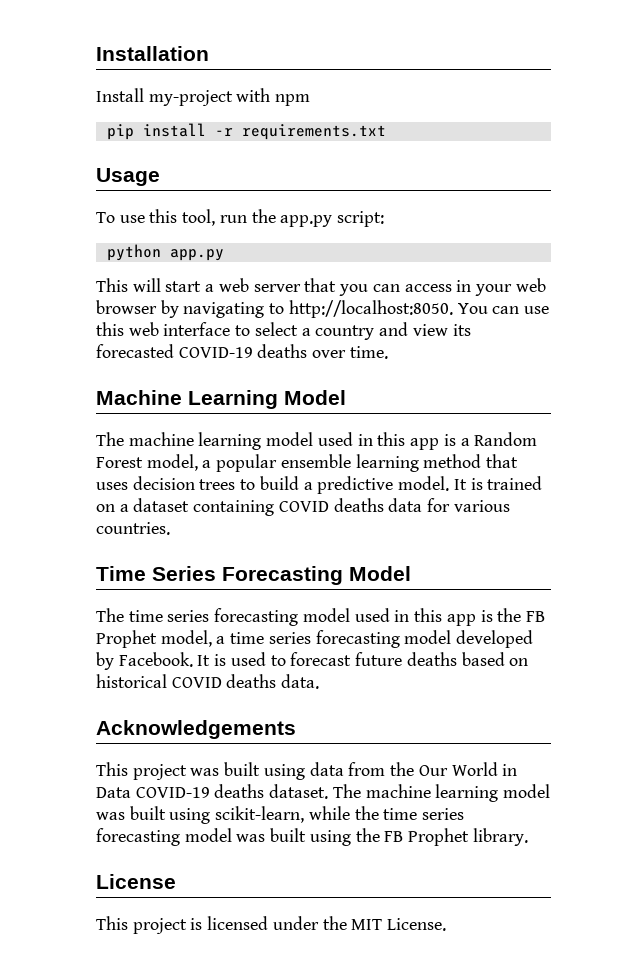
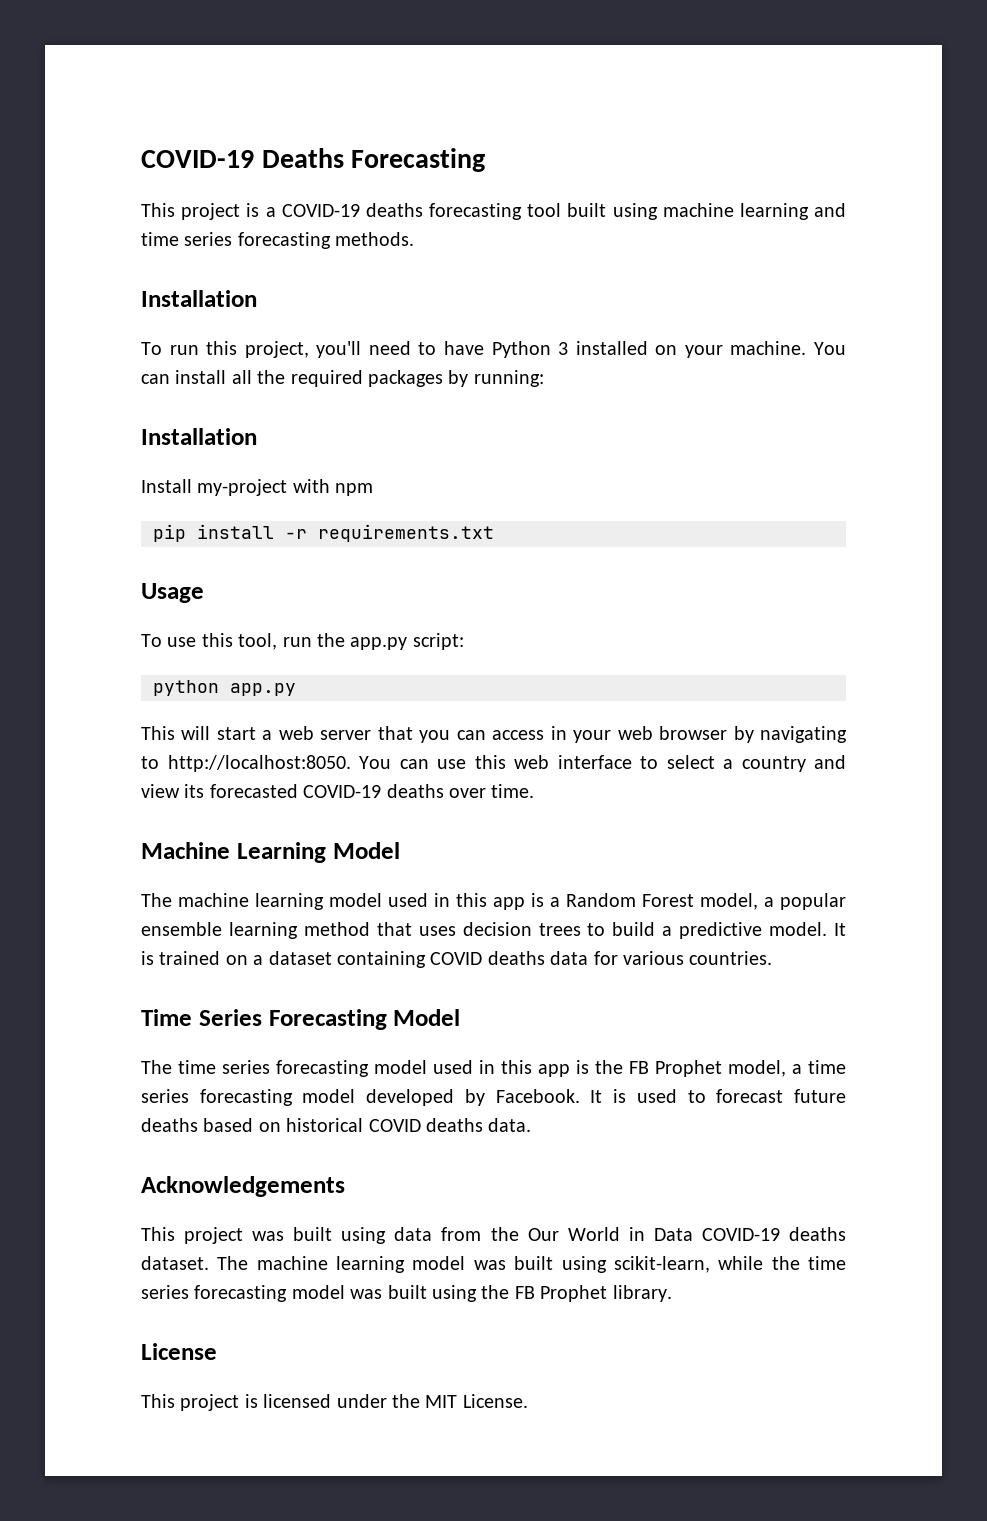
(96, 53) none -> [141,148,486,172] [141,203,846,220] [141,232,415,249] [141,290,257,307] [141,341,846,358] [141,370,544,387] COVID-19 Deaths Forecasting // This project is a COVID-19 deaths forecasting tool built using machine learning and time series forecasting methods. // Installation // To run this project, you'll need to have Python 3 installed on your machine. You can install all the required packages by running: //

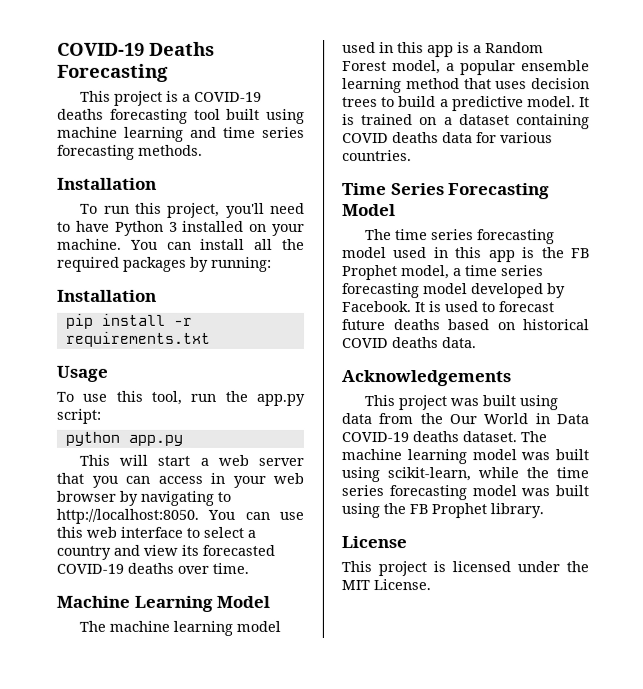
[141,479,374,496] // Install my-project with npm -> (157, 295) none

